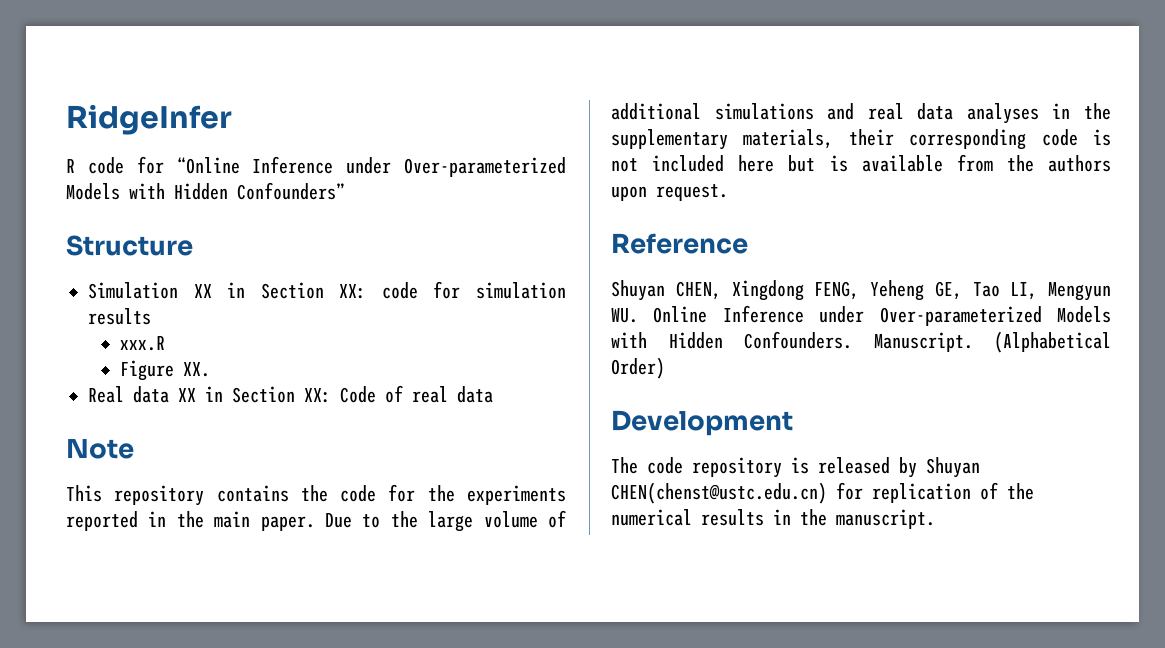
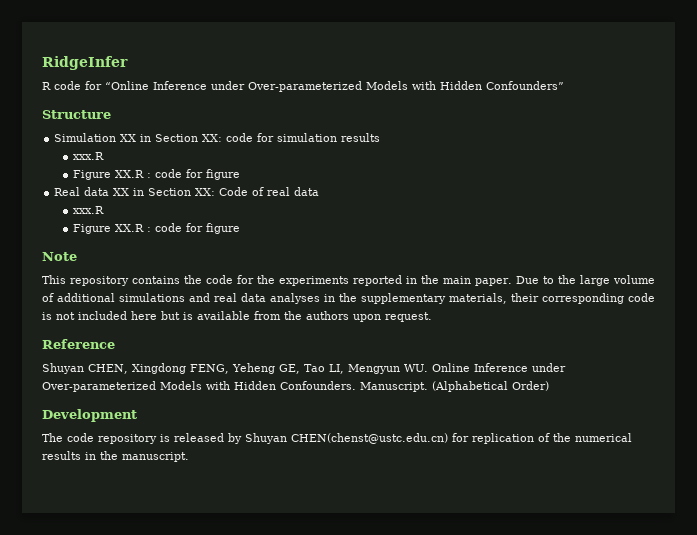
[182,362,210,377] XX. -> [115,169,241,180] XX.R : code for figure
(493, 394) none -> [73,206,105,214] [73,223,241,234] // xxx.R // Figure XX.R : code for figure

